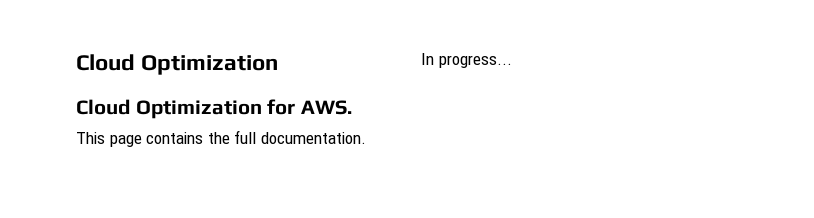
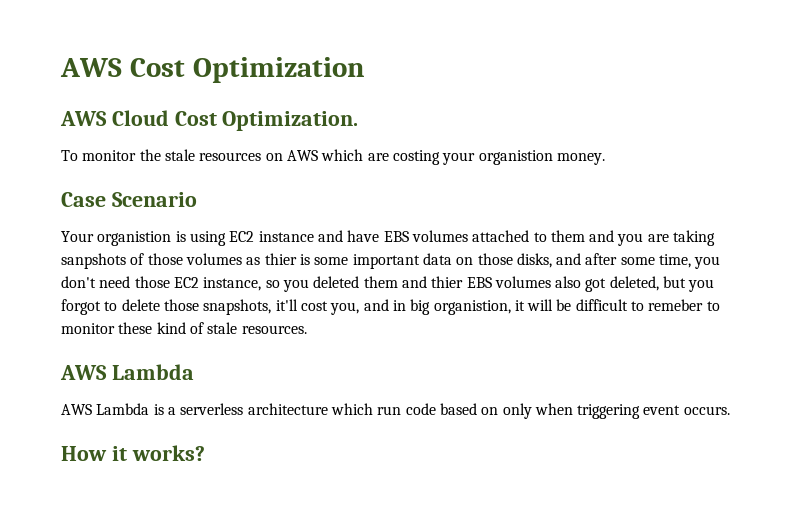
[76,54,135,71] Cloud -> [60,58,185,77] AWS Cost
[76,99,352,119] [76,130,366,147] [421,53,512,68] Cloud Optimization for AWS. // This page contains the full documentation. // In progress... -> [60,110,359,131] [61,149,605,165] [61,192,197,207] [61,230,716,246] [61,253,721,269] [61,276,715,292] [61,299,720,315] [61,322,307,334] [60,364,194,380] [61,403,730,419] [61,445,205,461] AWS Cloud Cost Optimization. // To monitor the stale resources on AWS which are costing your organistion money. // Case Scenario // Your organistion is using EC2 instance and have EBS volumes attached to them and you are taking sanpshots of those volumes as thier is some important data on those disks, and after some time, you don't need those EC2 instance, so you deleted them and thier EBS volumes also got deleted, but you forgot to delete those snapshots, it'll cost you, and in big organistion, it will be difficult to remeber to monitor these kind of stale resources. // AWS Lambda // AWS Lambda is a serverless architecture which run code based on only when triggering event occurs. // How it works?

